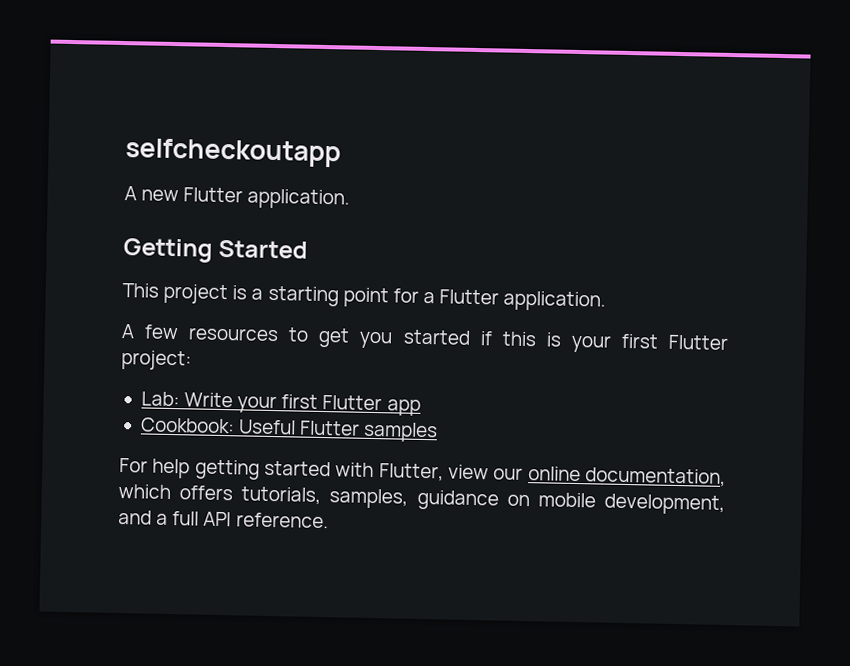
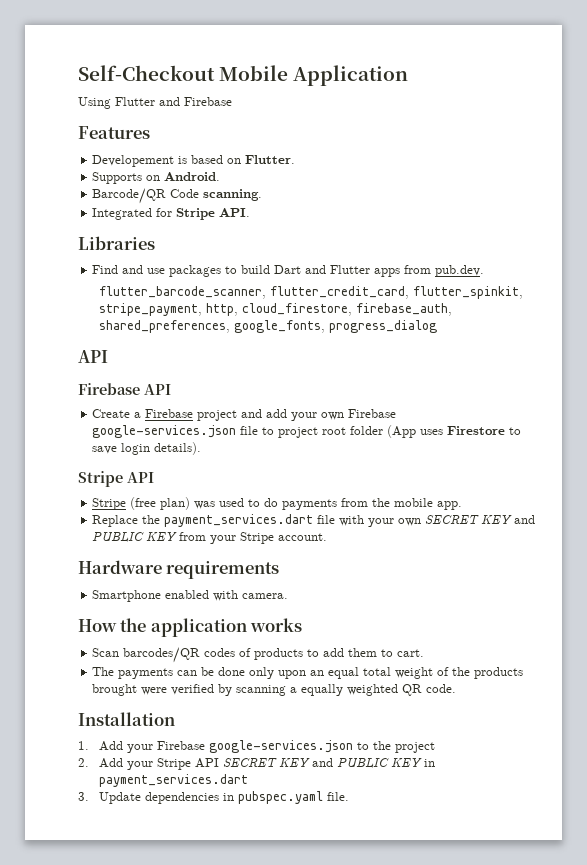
[125,138,341,168] [124,186,351,210] [123,238,309,263] [122,283,607,312] [121,324,729,353] [121,350,192,371] [140,391,421,416] [140,417,439,443] [119,457,726,487] [118,483,726,515] [118,509,329,529] selfcheckoutapp // A new Flutter application. // Getting Started // This project is a starting point for a Flutter application. // A few resources to get you started if this is your first Flutter project: // Lab: Write your first Flutter app // Cookbook: Useful Flutter samples // For help getting started with Flutter, view our online documentation, which offers tutorials, samples, guidance on mobile development, and a full API reference. -> [78,65,409,86] [78,97,232,109] [78,126,150,139] [92,155,296,167] [92,172,221,184] [92,188,263,204] [92,208,251,220] [78,236,155,250] [92,265,485,277] [98,286,523,299] [98,303,452,316] [98,320,437,333] [78,350,108,363] [78,383,171,395] [92,409,397,421] [92,425,522,438] [92,442,202,455] [78,471,154,487] [92,497,463,510] [92,514,536,527] [92,532,328,544] [78,560,280,579] [92,590,289,602] [78,618,303,637] [92,647,425,663] [92,667,524,679] [92,684,457,696] [78,712,175,726] [78,740,435,753] [78,758,435,770] [98,774,248,787] [78,791,349,804] Self-Checkout Mobile Application // Using Flutter and Firebase // Features // Developement is based on Flutter. // Supports on Android. // Barcode/QR Code scanning. // Integrated for Stripe API. // Libraries // Find and use packages to build Dart and Flutter apps from pub.dev. // flutter_barcode_scanner, flutter_credit_card, flutter_spinkit, stripe_payment, http, cloud_firestore, firebase_auth, shared_preferences, google_fonts, progress_dialog // API // Firebase API // Create a Firebase project and add your own Firebase google-services.json file to project root folder (App uses Firestore to save login details). // Stripe API // Stripe (free plan) was used to do payments from the mobile app. // Replace the payment_services.dart file with your own SECRET KEY and PUBLIC KEY from your Stripe account. // Hardware requirements // Smartphone enabled with camera. // How the application works // Scan barcodes/QR codes of products to add them to cart. // The payments can be done only upon an equal total weight of the products brought were verified by scanning a equally weighted QR code. // Installation // 1. Add your Firebase google-services.json to the project // 2. Add your Stripe API SECRET KEY and PUBLIC KEY in payment_services.dart // 3. Update dependencies in pubspec.yaml file.

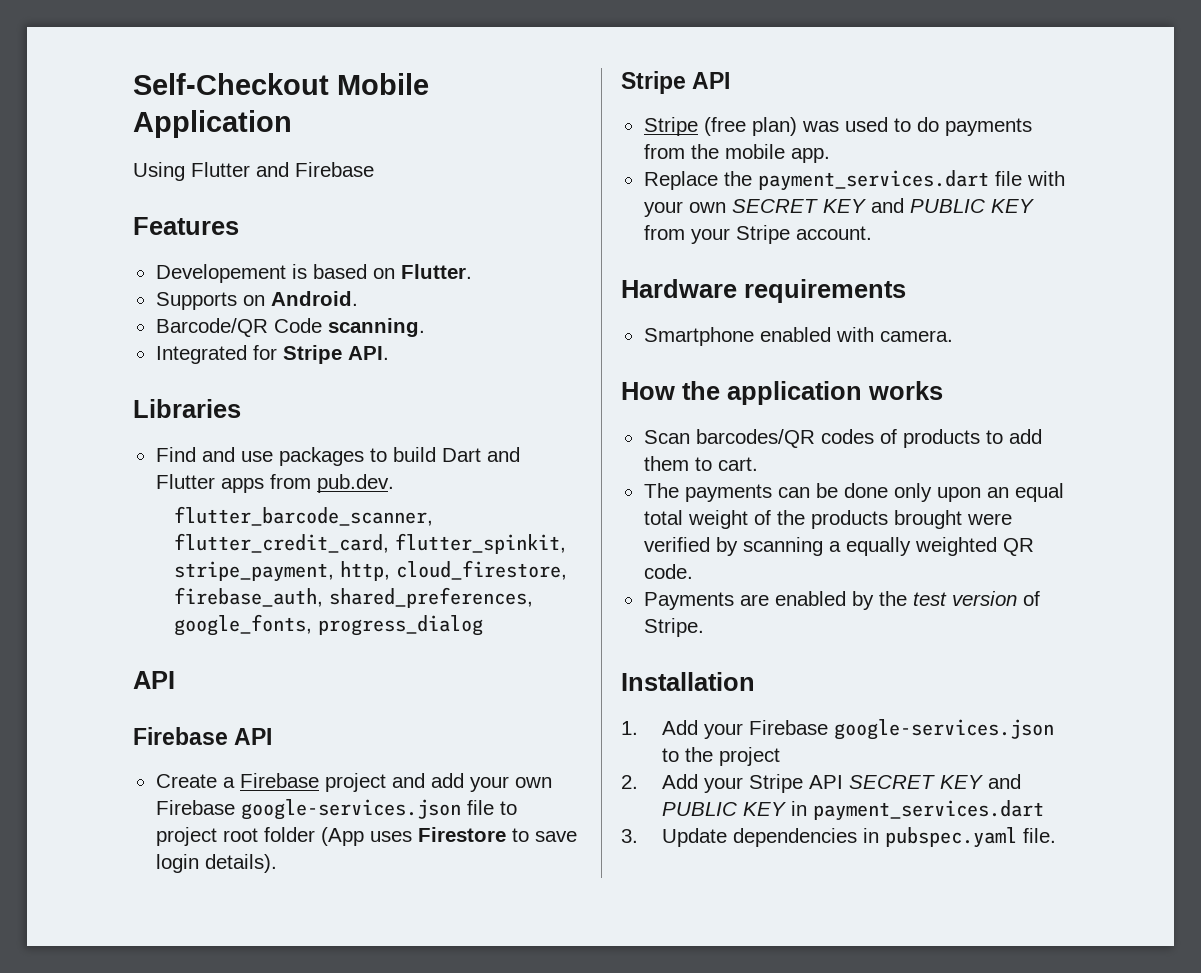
(457, 688) none -> [643,591,1040,610] [643,618,704,637] // Payments are enabled by the test version of Stripe.

